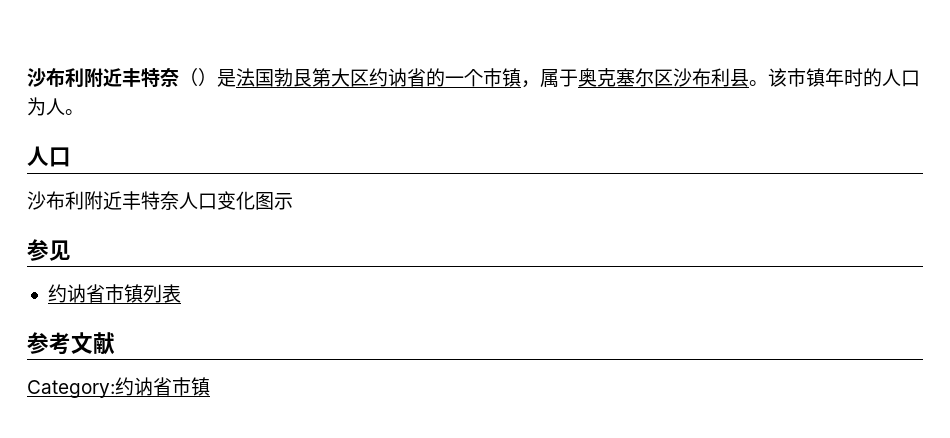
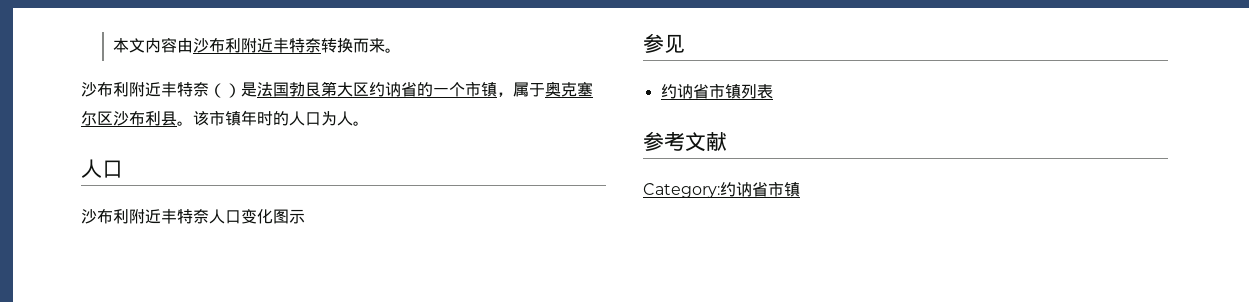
(27, 77) none -> [112,37,401,53] 本文内容由沙布利附近丰特奈转换而来。 //

